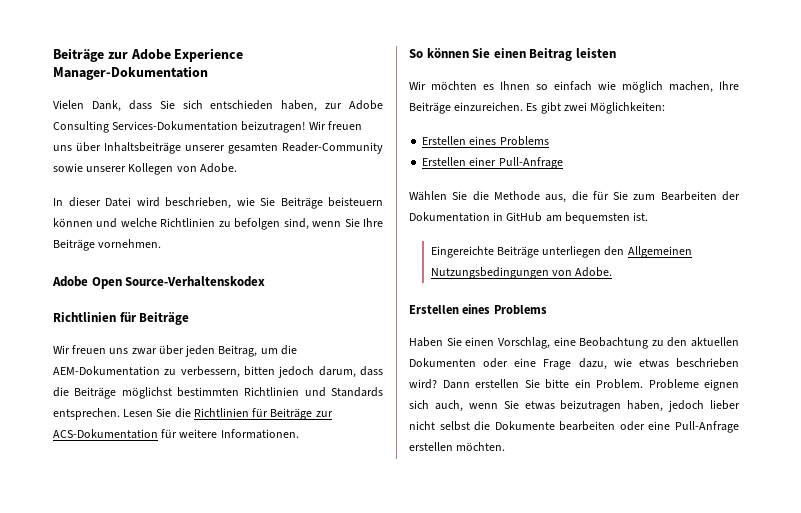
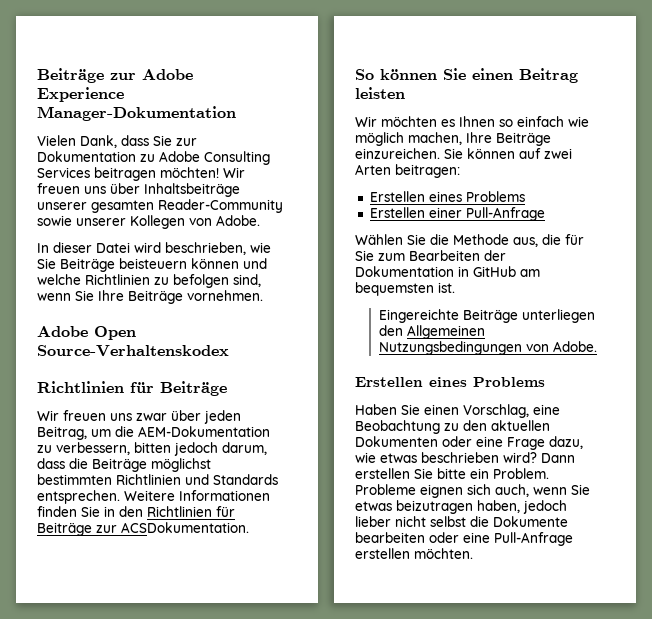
[182,100,383,112] [53,121,306,133] sich entschieden haben, zur Adobe Consulting Services-Dokumentation beizutragen! -> [176,138,197,146] [37,151,270,165] [37,167,219,181] zur Dokumentation zu Adobe Consulting Services beitragen möchten!
[123,408,333,420] [53,429,299,439] Lesen Sie die Richtlinien für Beiträge zur ACS-Dokumentation für weitere Informationen. -> [124,490,270,501] [37,506,235,517] [37,522,249,536] Weitere Informationen finden Sie in den Richtlinien für Beiträge zur ACSDokumentation.
[526,102,666,114] Es gibt zwei Möglichkeiten: -> [444,148,572,159] [355,164,460,178] Sie können auf zwei Arten beitragen:

